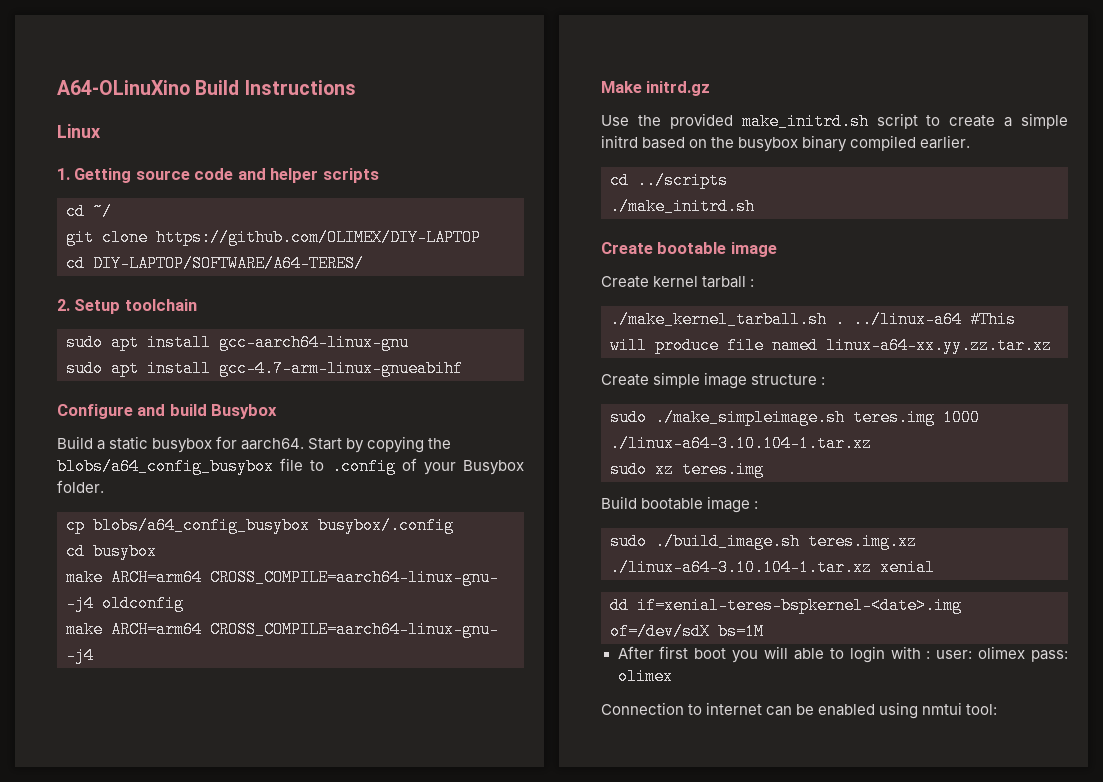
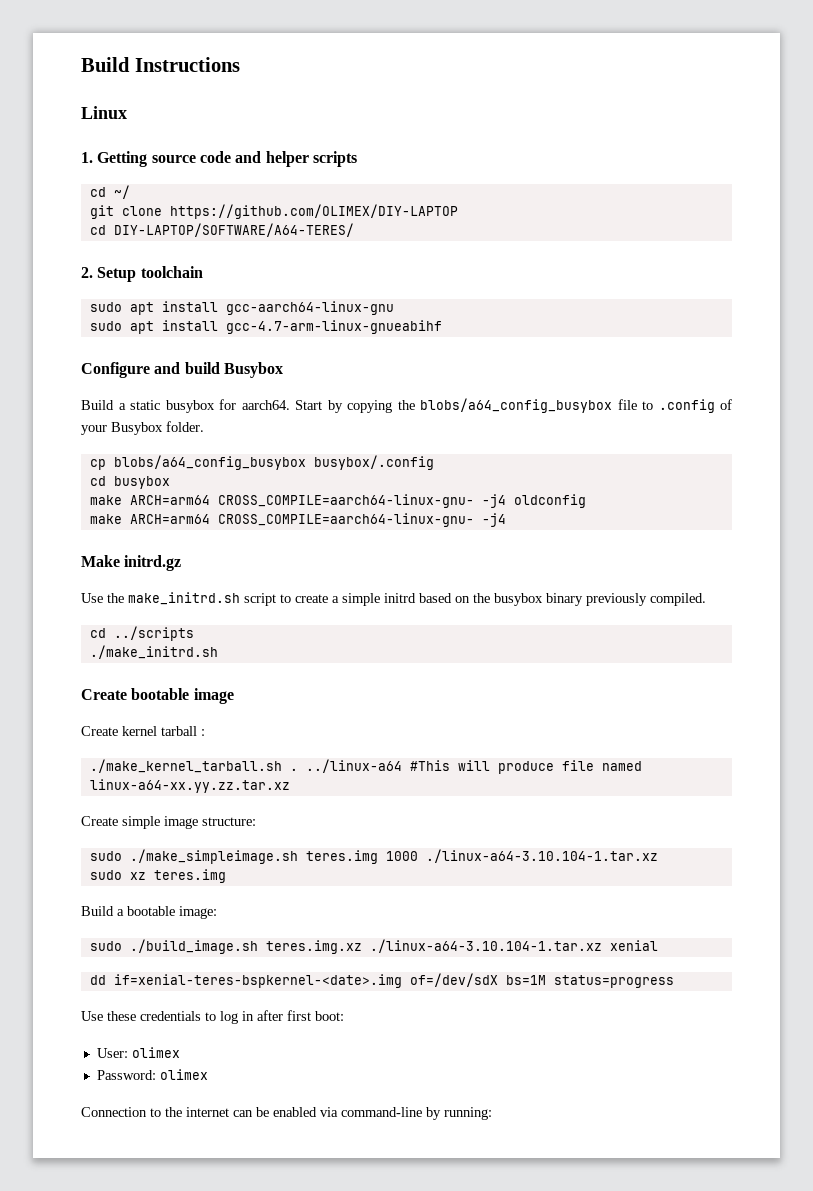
[57,80,190,95] A64-OLinuXino -> (81, 64) none
[669,113,733,129] provided -> (124, 598) none
[850,135,971,151] compiled earlier. -> [586,593,706,606] previously compiled.
[751,374,826,385] structure : -> [202,817,256,826] structure:
[641,496,759,513] bootable image : -> [117,906,217,919] a bootable image:
[617,646,1068,663] // After first boot you will able to login with : user: olimex pass: -> [553,975,674,988] [81,1010,344,1024] [96,1047,180,1058] [96,1070,156,1080] status=progress // Use these credentials to log in after first boot: // User: olimex // Password:
(703, 709) none -> [165,1107,182,1117] the
[879,702,998,719] using nmtui tool: -> [320,1107,492,1120] via command-line by running:

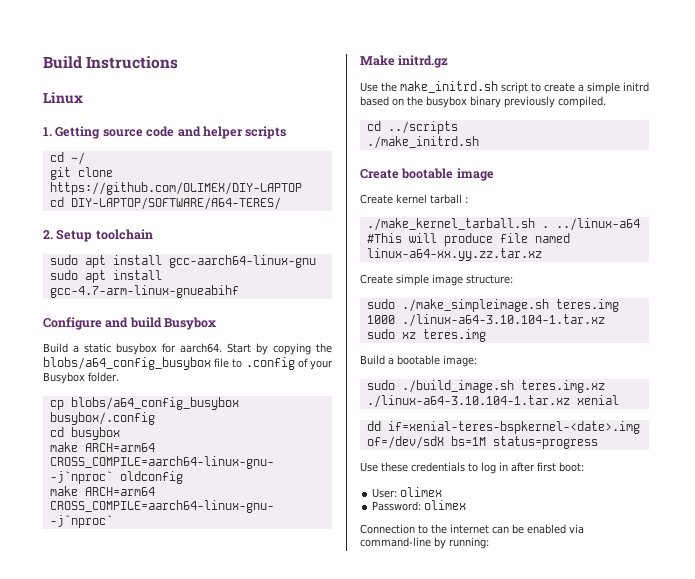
[481,494,506,508] -j4 -> [49,471,113,484] -j`nproc`
[481,513,506,527] -j4 -> [49,515,113,528] -j`nproc`

